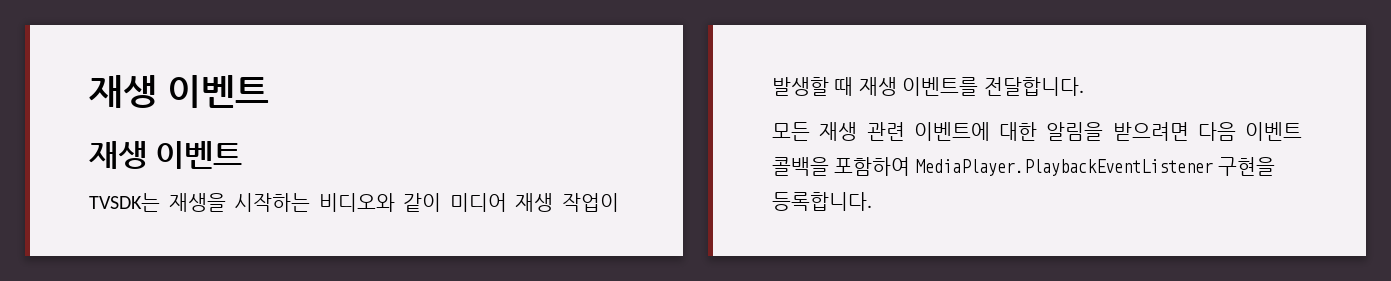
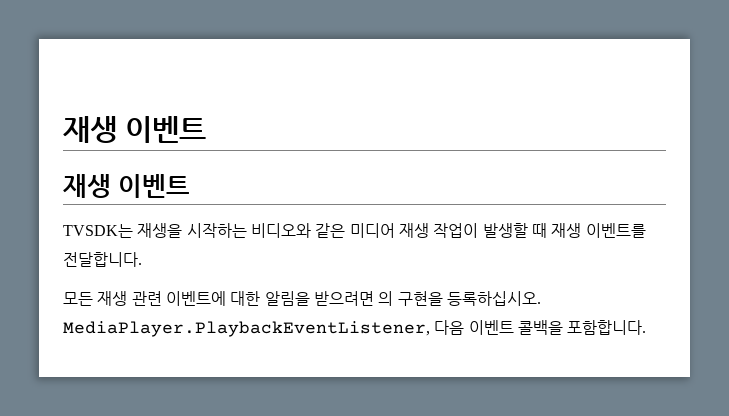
[403,193,442,212] 같이 -> [315,223,346,238] 같은
[1197,122,1302,141] [772,157,1276,176] [772,192,872,211] 다음 이벤트 콜백을 포함하여 MediaPlayer.PlaybackEventListener 구현을 등록합니다. -> [378,291,541,306] [63,320,647,337] 의 구현을 등록하십시오. MediaPlayer.PlaybackEventListener, 다음 이벤트 콜백을 포함합니다.

